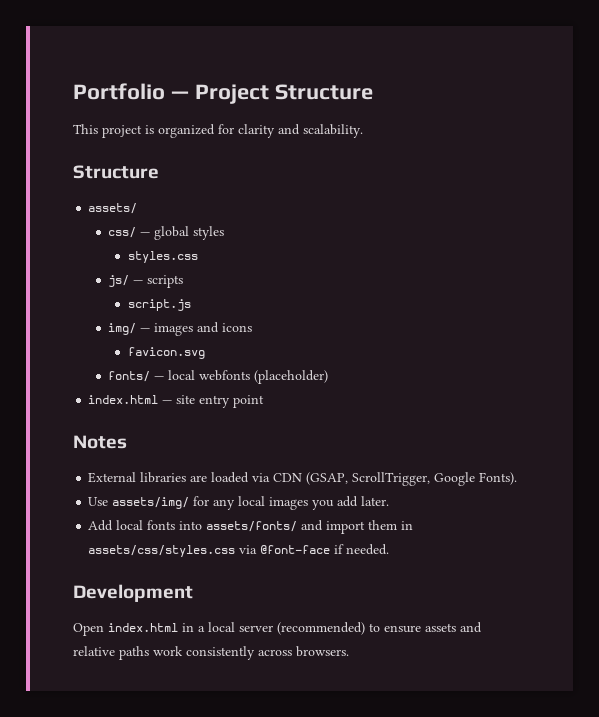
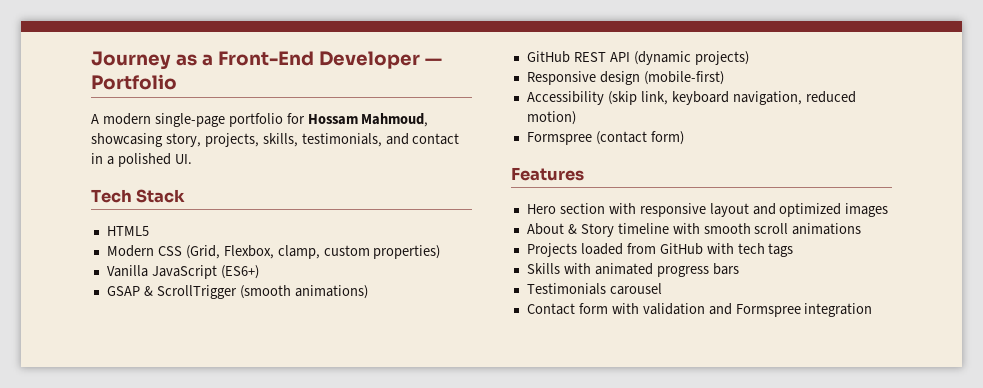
[73,83,373,104] [73,124,363,138] [73,165,159,179] [88,203,138,214] [108,226,225,240] [128,251,199,263] [108,275,184,288] [128,299,192,311] [108,322,253,336] [128,347,206,359] [108,370,329,384] [88,395,265,408] [73,435,127,449] [88,472,518,486] [88,496,390,510] [88,520,414,534] [88,544,390,557] [73,584,193,602] [73,622,482,636] [73,646,349,660] Portfolio — Project Structure // This project is organized for clarity and scalability. // Structure // assets/ // css/ — global styles // styles.css // js/ — scripts // script.js // img/ — images and icons // favicon.svg // fonts/ — local webfonts (placeholder) // index.html — site entry point // Notes // External libraries are loaded via CDN (GSAP, ScrollTrigger, Google Fonts). // Use assets/img/ for any local images you add later. // Add local fonts into assets/fonts/ and import them in assets/css/styles.css via @font-face if needed. // Development // Open index.html in a local server (recommended) to ensure assets and relative paths work consistently across browsers. -> [91,51,442,70] [91,74,177,90] [91,113,429,127] [91,133,460,147] [91,153,192,167] [91,189,186,203] [106,226,149,236] [106,245,441,259] [106,265,259,279] [106,285,368,299] [526,51,749,65] [526,71,724,85] [526,91,856,105] [526,111,576,125] [526,131,684,145] [511,167,584,181] [526,203,889,217] [526,223,862,237] [526,243,794,257] [526,263,739,277] [526,283,662,295] [526,303,873,317] Journey as a Front-End Developer — Portfolio // A modern single-page portfolio for Hossam Mahmoud, showcasing story, projects, skills, testimonials, and contact in a polished UI. // Tech Stack // HTML5 // Modern CSS (Grid, Flexbox, clamp, custom properties) // Vanilla JavaScript (ES6+) // GSAP & ScrollTrigger (smooth animations) // GitHub REST API (dynamic projects) // Responsive design (mobile-first) // Accessibility (skip link, keyboard navigation, reduced motion) // Formspree (contact form) // Features // Hero section with responsive layout and optimized images // About & Story timeline with smooth scroll animations // Projects loaded from GitHub with tech tags // Skills with animated progress bars // Testimonials carousel // Contact form with validation and Formspree integration

